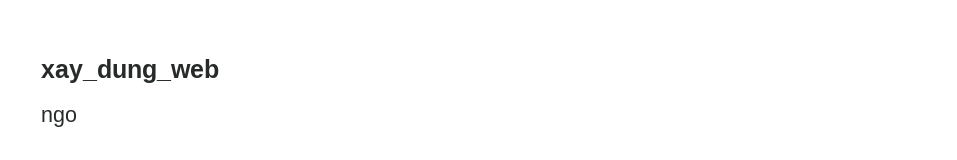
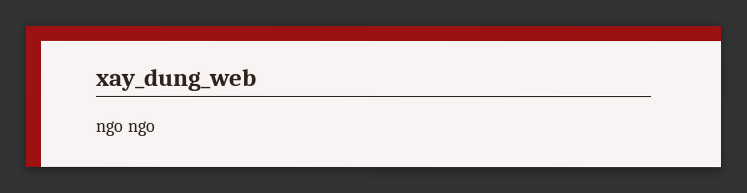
(77, 118) none -> [126,120,155,136] ngo

